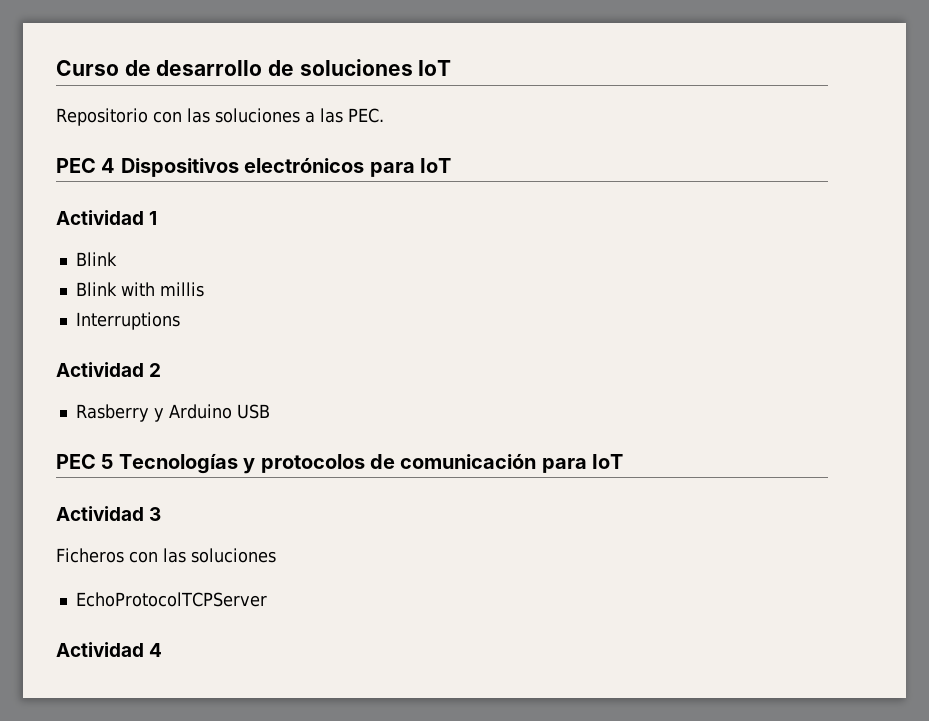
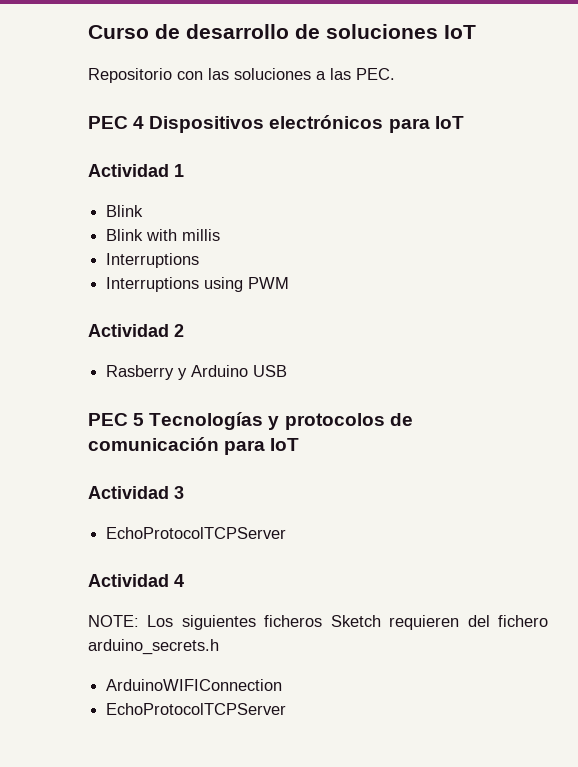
(180, 321) none -> [106,277,290,292] // Interruptions using PWM
[56,548,276,563] // Ficheros con las soluciones -> (184, 492) none
(163, 650) none -> [88,615,548,630] [88,639,219,655] [106,679,283,691] [106,703,287,715] // NOTE: Los siguientes ficheros Sketch requieren del fichero arduino_secrets.h // ArduinoWIFIConnection // EchoProtocolTCPServer

